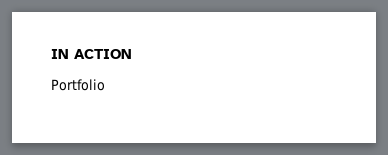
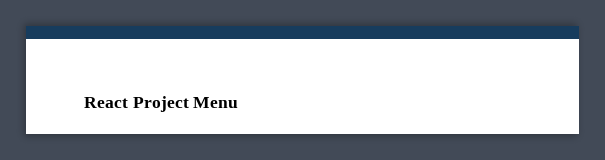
[51,49,132,59] [51,79,105,91] IN ACTION // Portfolio -> [84,96,239,112] React Project Menu

